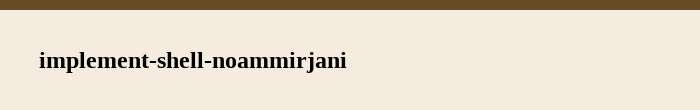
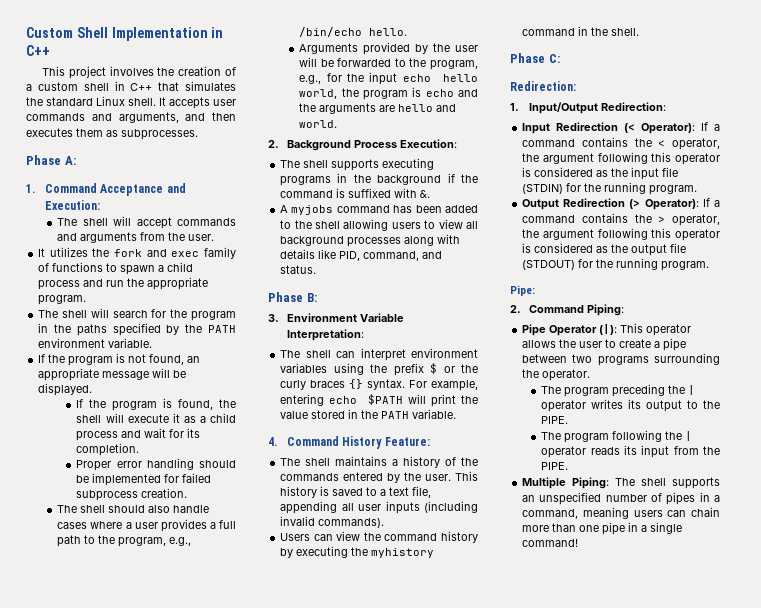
[39,52,347,73] implement-shell-noammirjani -> [26,27,224,41] [26,45,50,56] [41,66,236,79] [26,81,236,91] [26,96,236,109] [26,112,236,123] [26,128,198,140] [26,155,76,165] [26,183,186,196] [45,200,101,210] [57,216,236,229] [57,232,215,243] [38,247,237,259] [38,262,194,275] [38,277,209,290] [38,295,87,305] [38,308,236,321] [38,323,236,336] [38,338,153,348] [38,353,201,366] [38,368,187,381] [38,383,93,396] [76,398,236,411] [76,413,236,423] [76,428,201,441] [76,443,140,456] [76,458,236,471] [76,473,212,486] [76,488,188,501] [57,505,210,513] [57,519,236,532] [57,535,192,547] [299,27,408,37] [299,42,478,55] [299,57,478,70] [299,72,478,85] [299,87,478,100] [299,103,457,114] [299,120,338,128] [268,139,458,151] [280,158,435,171] [280,173,478,186] [280,188,431,198] [280,205,478,215] [280,219,478,231] [280,234,461,247] [280,249,443,261] [280,265,317,274] [268,292,317,302] [268,313,405,322] [287,329,365,341] [280,348,478,361] [280,363,479,376] [280,379,478,391] [280,394,478,407] [280,409,457,419] [268,436,430,449] [280,456,479,468] [280,471,478,483] [280,486,432,498] [280,501,478,514] [280,516,385,528] [280,531,478,543] [280,546,435,558] [522,26,640,36] [510,53,560,63] [510,81,576,91] [510,102,667,114] [522,122,720,134] [522,137,720,150] [522,152,720,165] [522,167,679,180] [522,182,698,195] [522,198,720,210] [522,213,720,226] [522,228,720,241] [522,243,687,256] [522,258,710,271] [510,285,535,296] [510,304,625,316] [522,323,692,336] [522,338,687,351] [522,353,720,366] [522,369,591,381] [541,384,696,397] [541,399,720,412] [541,416,569,424] [541,430,693,443] [541,445,720,458] [541,462,569,470] [522,477,720,489] [522,492,720,505] [522,507,720,519] [522,522,683,535] [522,539,579,547] Custom Shell Implementation in C++ // This project involves the creation of a custom shell in C++ that simulates the standard Linux shell. It accepts user commands and arguments, and then executes them as subprocesses. // Phase A: // 1. Command Acceptance and Execution: // The shell will accept commands and arguments from the user. // It utilizes the fork and exec family of functions to spawn a child process and run the appropriate program. // The shell will search for the program in the paths specified by the PATH environment variable. // If the program is not found, an appropriate message will be displayed. // If the program is found, the shell will execute it as a child process and wait for its completion. // Proper error handling should be implemented for failed subprocess creation. // The shell should also handle cases where a user provides a full path to the program, e.g., /bin/echo hello. // Arguments provided by the user will be forwarded to the program, e.g., for the input echo hello world, the program is echo and the arguments are hello and world. // 2. Background Process Execution: // The shell supports executing programs in the background if the command is suffixed with &. // A myjobs command has been added to the shell allowing users to view all background processes along with details like PID, command, and status. // Phase B: // 3. Environment Variable Interpretation: // The shell can interpret environment variables using the prefix $ or the curly braces {} syntax. For example, entering echo $PATH will print the value stored in the PATH variable. // 4. Command History Feature: // The shell maintains a history of the commands entered by the user. This history is saved to a text file, appending all user inputs (including invalid commands). // Users can view the command history by executing the myhistory command in the shell. // Phase C: // Redirection: // 1. Input/Output Redirection: // Input Redirection (< Operator): If a command contains the < operator, the argument following this operator is considered as the input file (STDIN) for the running program. // Output Redirection (> Operator): If a command contains the > operator, the argument following this operator is considered as the output file (STDOUT) for the running program. // Pipe: // 2. Command Piping: // Pipe Operator (|): This operator allows the user to create a pipe between two programs surrounding the operator. // The program preceding the | operator writes its output to the PIPE. // The program following the | operator reads its input from the PIPE. // Multiple Piping: The shell supports an unspecified number of pipes in a command, meaning users can chain more than one pipe in a single command!

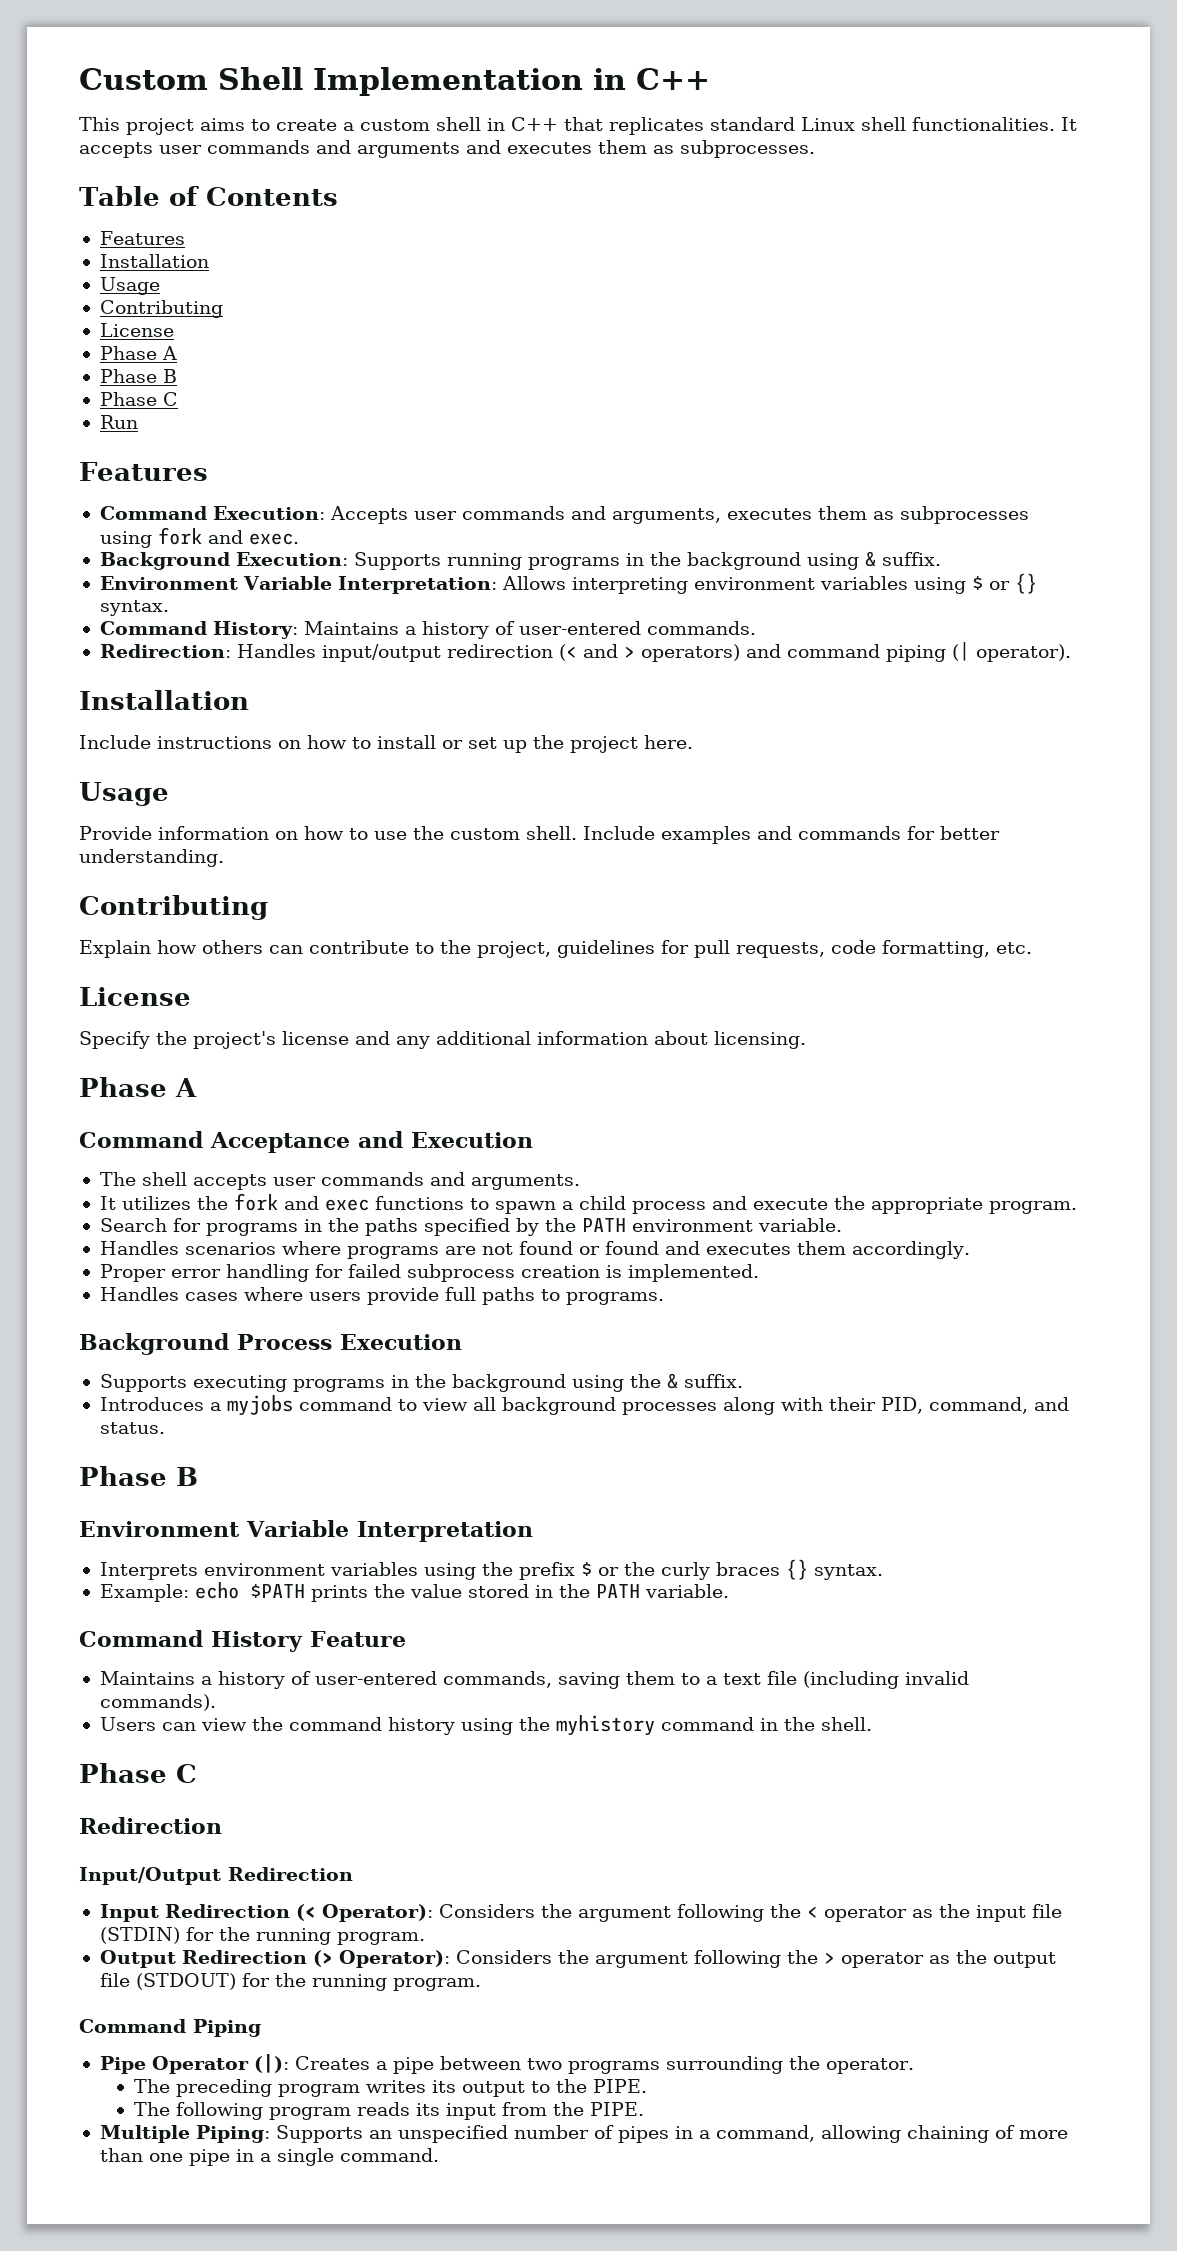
[109,66,236,76] involves the creation of -> [200,118,337,131] aims to create
[185,81,236,91] [26,96,156,106] simulates the standard Linux shell. -> [609,117,1055,135] replicates standard Linux shell functionalities.
[118,112,236,123] arguments, and then -> [357,140,501,158] arguments and
[26,155,76,165] [26,184,36,193] Phase A: // 1. -> [79,186,338,206] [99,231,185,245] [99,254,209,268] [99,277,160,295] [99,300,223,318] [99,323,174,337] [99,346,177,360] [99,369,177,383] [99,392,178,406] [99,415,138,429] [79,462,208,481] [99,506,1029,524] [99,527,299,548] [99,551,941,570] [99,573,1037,594] [99,600,169,616] [99,621,756,639] [99,642,1071,662] [79,690,249,710] [79,735,693,753] [79,782,169,806] [79,826,1000,844] [79,849,224,867] [79,895,268,920] [79,940,1032,958] [79,987,191,1006] [79,1031,806,1049] [79,1077,197,1097] Table of Contents // Features // Installation // Usage // Contributing // License // Phase A // Phase B // Phase C // Run // Features // Command Execution: Accepts user commands and arguments, executes them as subprocesses using fork and exec. // Background Execution: Supports running programs in the background using & suffix. // Environment Variable Interpretation: Allows interpreting environment variables using $ or {} syntax. // Command History: Maintains a history of user-entered commands. // Redirection: Handles input/output redirection (< and > operators) and command piping (| operator). // Installation // Include instructions on how to install or set up the project here. // Usage // Provide information on how to use the custom shell. Include examples and commands for better understanding. // Contributing // Explain how others can contribute to the project, guidelines for pull requests, code formatting, etc. // License // Specify the project's license and any additional information about licensing. // Phase A //
[45,200,101,210] [57,216,236,229] [57,232,215,243] Execution: // The shell will accept commands and arguments from the user. -> [411,1132,533,1148] [99,1172,580,1190] Execution // The shell accepts user commands and arguments.
[204,247,237,259] [38,263,50,272] family of -> (369, 1205) none
[106,280,125,287] run -> [752,1198,828,1210] execute
[38,308,236,321] The shell will search for the program -> [99,1218,298,1236] Search for programs
[38,353,201,366] [38,368,187,381] [38,383,93,396] [76,398,236,411] [76,413,236,423] [76,428,201,441] [76,443,140,456] [76,458,236,471] [76,473,212,486] [76,488,188,501] [57,505,210,513] [57,519,236,532] [57,535,192,547] [299,27,408,37] [299,42,478,55] [299,57,478,70] [299,72,478,85] [299,87,478,100] [299,103,457,114] [299,120,338,128] [268,139,458,151] [280,159,380,171] If the program is not found, an appropriate message will be displayed. // If the program is found, the shell will execute it as a child process and wait for its completion. // Proper error handling should be implemented for failed subprocess creation. // The shell should also handle cases where a user provides a full path to the program, e.g., /bin/echo hello. // Arguments provided by the user will be forwarded to the program, e.g., for the input echo hello world, the program is echo and the arguments are hello and world. // 2. Background Process Execution: // The shell supports -> [99,1241,970,1259] [99,1264,759,1282] [99,1287,664,1305] [79,1333,462,1355] [99,1374,187,1392] Handles scenarios where programs are not found or found and executes them accordingly. // Proper error handling for failed subprocess creation is implemented. // Handles cases where users provide full paths to programs. // Background Process Execution // Supports
[447,173,478,183] [280,188,431,198] [280,205,478,215] [280,219,421,231] if the command is suffixed with &. // A myjobs command has been added to the shell allowing users -> [571,1373,743,1392] [99,1395,392,1416] using the & suffix. // Introduces a myjobs command
[280,249,337,259] details like -> [828,1397,876,1411] their
[306,293,317,302] [268,313,405,322] [287,329,365,341] [280,348,406,361] B: // 3. Environment Variable Interpretation: // The shell can interpret -> [176,1467,198,1486] [79,1520,533,1542] [99,1562,198,1580] B // Environment Variable Interpretation // Interprets
[409,380,478,391] [280,394,457,407] For example, entering echo $PATH will print -> [99,1582,368,1602] // Example: echo $PATH prints
[268,437,278,446] 4. -> (729, 1591) none
[384,437,430,446] [280,456,479,468] [280,471,478,483] [280,486,432,498] [280,501,420,514] Feature: // The shell maintains a history of the commands entered by the user. This history is saved to a text file, appending all user inputs -> [310,1631,406,1647] [99,1671,797,1689] Feature // Maintains a history of user-entered commands, saving them to a text file
[280,546,349,558] by executing -> [460,1718,513,1735] using
[548,54,560,63] [510,81,576,91] [510,102,667,114] C: // Redirection: // 1. Input/Output Redirection: -> [176,1764,197,1783] [79,1817,222,1834] [79,1867,353,1885] C // Redirection // Input/Output Redirection
[701,122,720,131] [522,137,720,150] [522,152,720,165] [522,167,594,177] If a command contains the < operator, the argument following this operator is considered -> [438,1904,907,1922] Considers the argument following the < operator
[702,198,720,207] [522,213,720,226] [522,228,720,241] [522,243,594,253] If a command contains the > operator, the argument following this operator is considered -> [455,1950,924,1968] Considers the argument following the > operator
[510,285,535,296] [510,304,625,316] Pipe: // 2. Command Piping: -> [79,2019,261,2037] Command Piping
[620,323,692,336] [522,339,652,348] This operator allows the user to create -> [294,2056,370,2070] Creates
[564,384,696,397] [541,400,587,412] program preceding the | operator -> [176,2079,361,2097] preceding program
[564,430,693,443] [541,446,587,458] program following the | operator -> [176,2102,352,2120] following program
[615,477,720,489] The shell supports -> [275,2125,363,2143] Supports
[582,507,720,519] meaning users can chain -> [820,2125,1015,2143] allowing chaining of
[522,539,579,547] command! -> [339,2148,439,2162] command.

